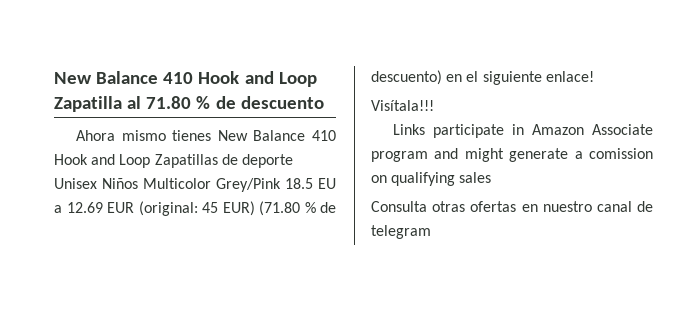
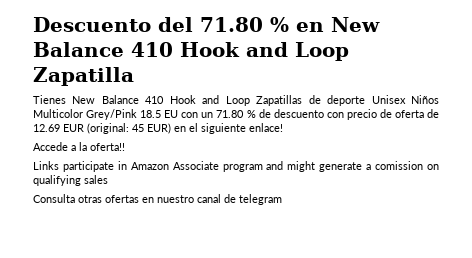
(54, 78) none -> [33,17,324,32] Descuento del 71.80 % en
[127,96,324,109] [76,130,212,141] al 71.80 % de descuento // Ahora mismo tienes -> [33,95,66,104] // Tienes
[54,205,62,213] a -> [181,109,439,120] con un 71.80 % de descuento con precio de oferta de
[259,201,336,216] [371,70,442,85] (71.80 % de descuento) -> (171, 128) none
[371,100,434,111] Visítala!!! -> [33,142,125,151] Accede a la oferta!!

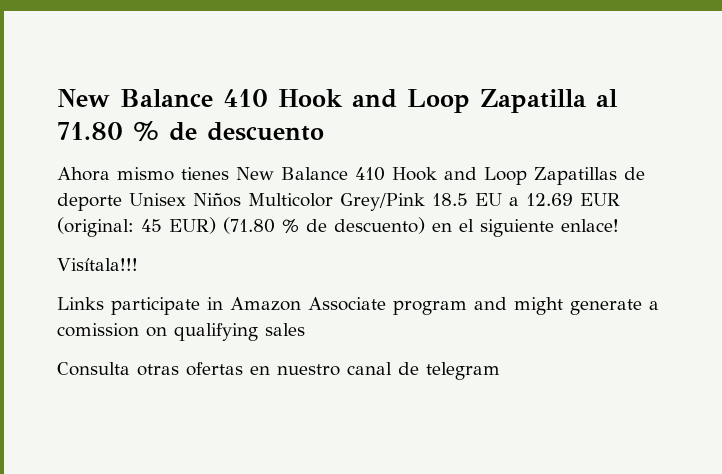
[33,17,324,32] Descuento del 71.80 % en -> (57, 98) none
[33,95,66,104] // Tienes -> [596,89,617,107] [57,121,324,141] [57,167,229,181] al 71.80 % de descuento // Ahora mismo tienes
[181,109,439,120] con un 71.80 % de descuento con precio de oferta de -> [509,197,519,206] a
(171, 128) none -> [223,217,425,234] (71.80 % de descuento)
[33,142,125,151] Accede a la oferta!! -> [57,258,138,271] Visítala!!!

